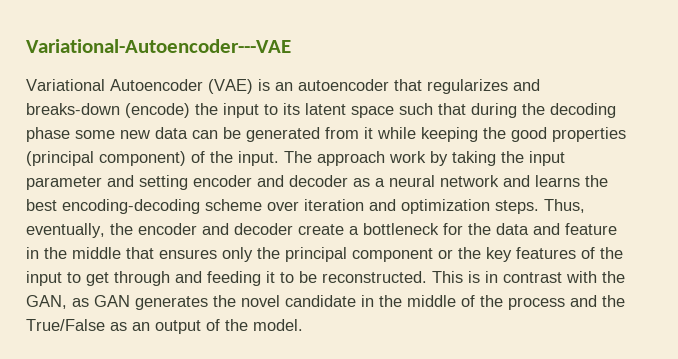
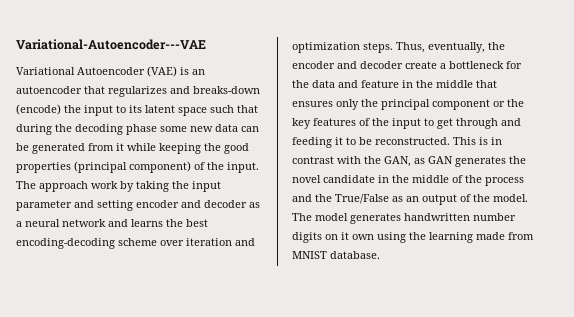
(303, 325) none -> [292,213,516,224] [292,232,534,243] [292,251,380,259] The model generates handwritten number digits on it own using the learning made from MNIST database.

